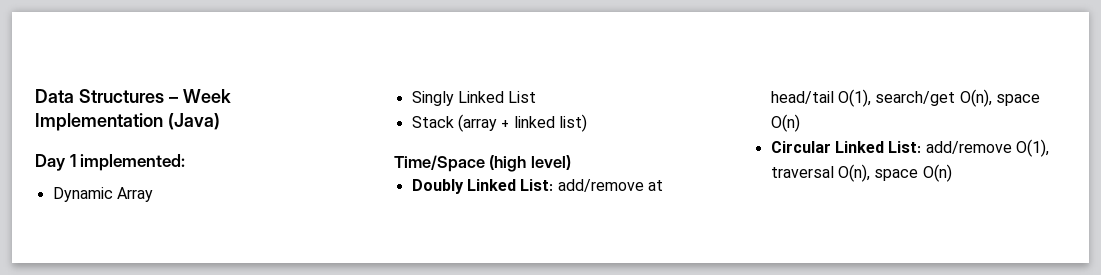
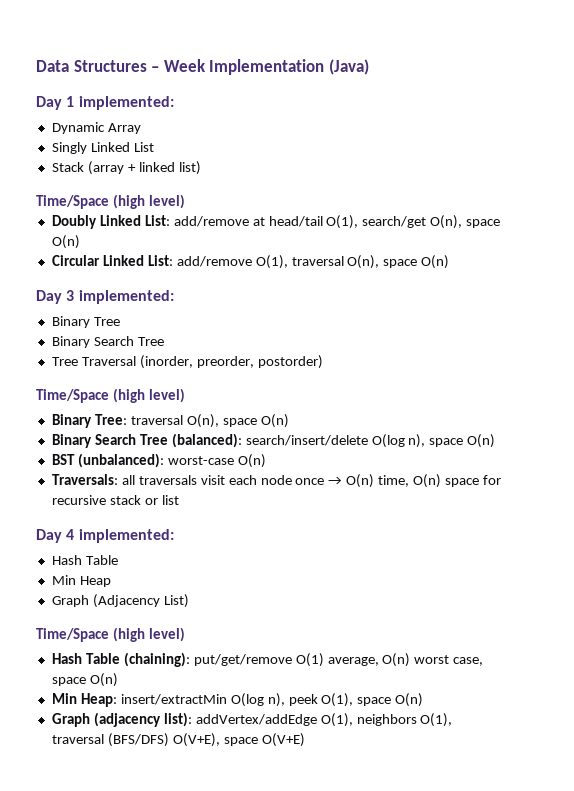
(952, 173) none -> [36,290,174,304] [51,316,120,328] [51,336,164,348] [51,355,323,369] [36,388,186,403] [51,414,289,428] [51,433,496,448] [51,453,266,468] [51,474,501,488] [51,495,179,505] [36,529,174,543] [51,555,118,565] [51,575,111,587] [51,594,189,608] [36,627,186,642] [51,652,484,667] [51,673,118,687] [51,693,424,707] [51,712,453,727] [51,733,305,747] // Day 3 implemented: // Binary Tree // Binary Search Tree // Tree Traversal (inorder, preorder, postorder) // Time/Space (high level) // Binary Tree: traversal O(n), space O(n) // Binary Search Tree (balanced): search/insert/delete O(log n), space O(n) // BST (unbalanced): worst-case O(n) // Traversals: all traversals visit each node once → O(n) time, O(n) space for recursive stack or list // Day 4 implemented: // Hash Table // Min Heap // Graph (Adjacency List) // Time/Space (high level) // Hash Table (chaining): put/get/remove O(1) average, O(n) worst case, space O(n) // Min Heap: insert/extractMin O(log n), peek O(1), space O(n) // Graph (adjacency list): addVertex/addEdge O(1), neighbors O(1), traversal (BFS/DFS) O(V+E), space O(V+E)

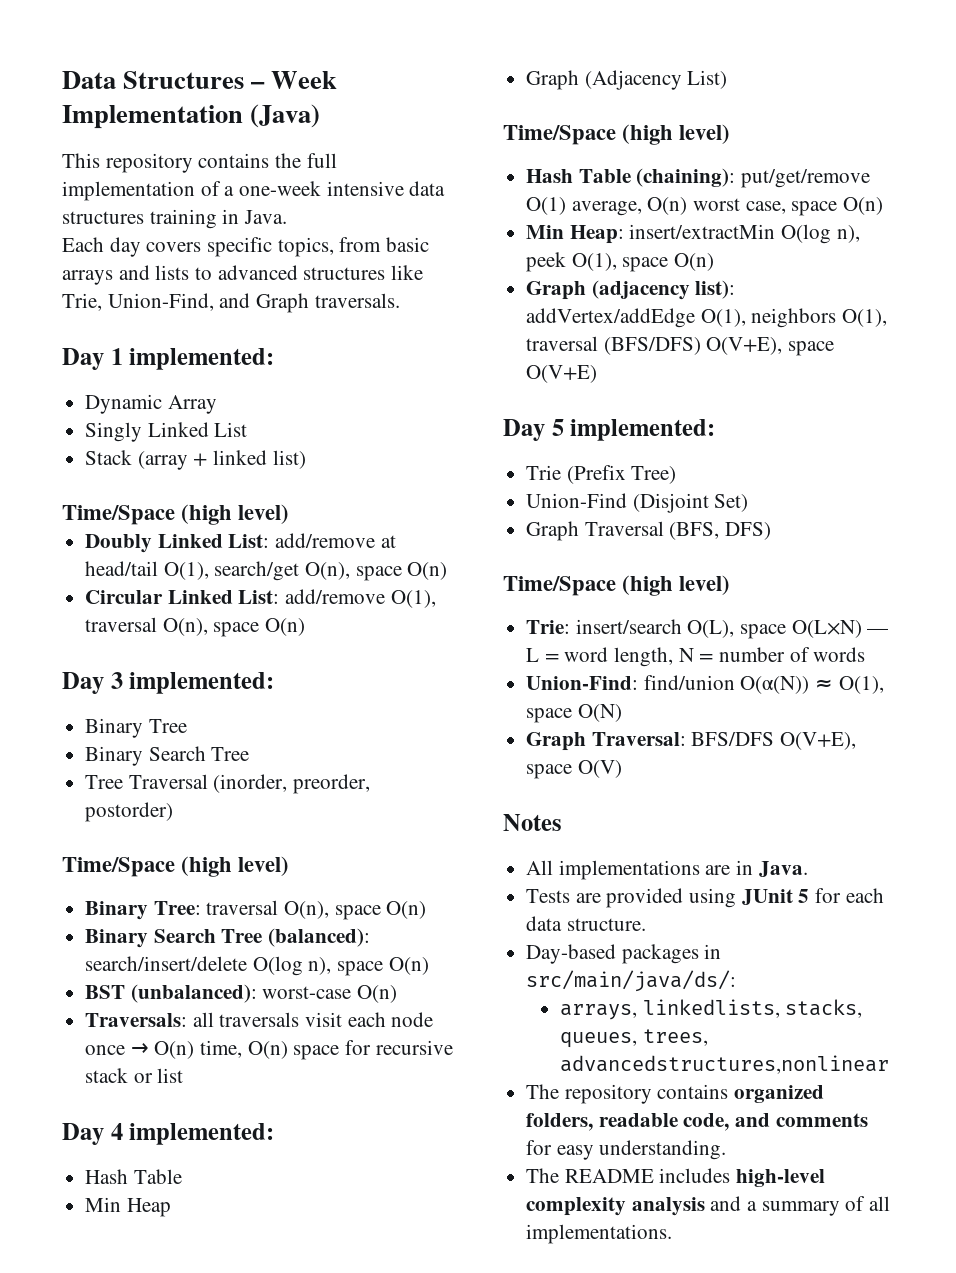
(369, 67) none -> [62,153,337,173] [62,181,446,201] [62,209,288,229] [62,237,430,257] [62,265,424,285] [62,293,400,313] // This repository contains the full implementation of a one-week intensive data structures training in Java. // Each day covers specific topics, from basic arrays and lists to advanced structures like Trie, Union-Find, and Graph traversals.
(305, 740) none -> [503,419,716,441] [526,465,677,484] [526,493,749,513] [526,521,772,541] [503,575,731,596] [526,619,889,639] [526,647,866,667] [526,675,884,694] [526,704,622,723] [526,732,857,751] [526,760,622,779] [503,814,562,831] [526,860,808,880] [526,888,884,908] [526,916,646,931] [526,944,722,964] [526,970,737,992] [560,999,863,1020] [560,1029,708,1048] [560,1055,890,1074] [526,1084,825,1104] [526,1113,868,1131] [526,1140,727,1160] [526,1168,826,1187] [526,1196,891,1216] [526,1224,673,1244] // Day 5 implemented: // Trie (Prefix Tree) // Union-Find (Disjoint Set) // Graph Traversal (BFS, DFS) // Time/Space (high level) // Trie: insert/search O(L), space O(L×N) — L = word length, N = number of words // Union-Find: find/union O(α(N)) ≈ O(1), space O(N) // Graph Traversal: BFS/DFS O(V+E), space O(V) // Notes // All implementations are in Java. // Tests are provided using JUnit 5 for each data structure. // Day-based packages in src/main/java/ds/: // arrays, linkedlists, stacks, queues, trees, advancedstructures,nonlinear // The repository contains organized folders, readable code, and comments for easy understanding. // The README includes high-level complexity analysis and a summary of all implementations.

